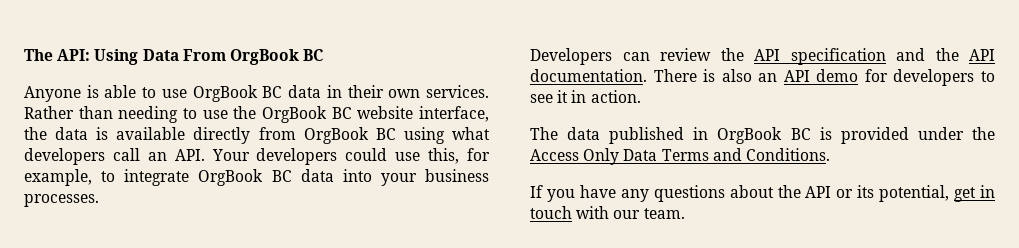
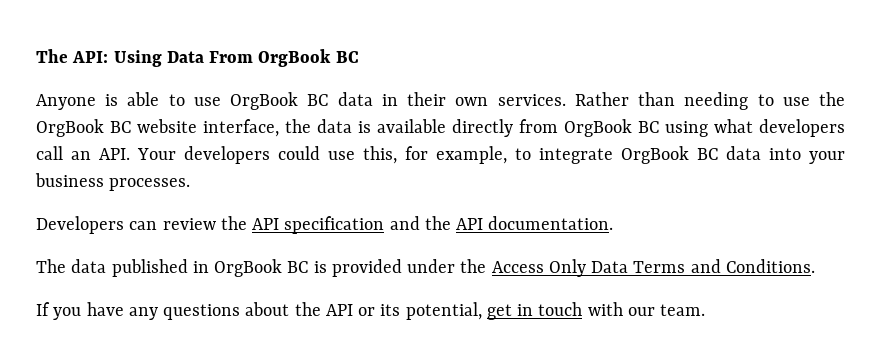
[653,69,995,86] [530,90,641,103] There is also an API demo for developers to see it in action. -> (614, 223) none

